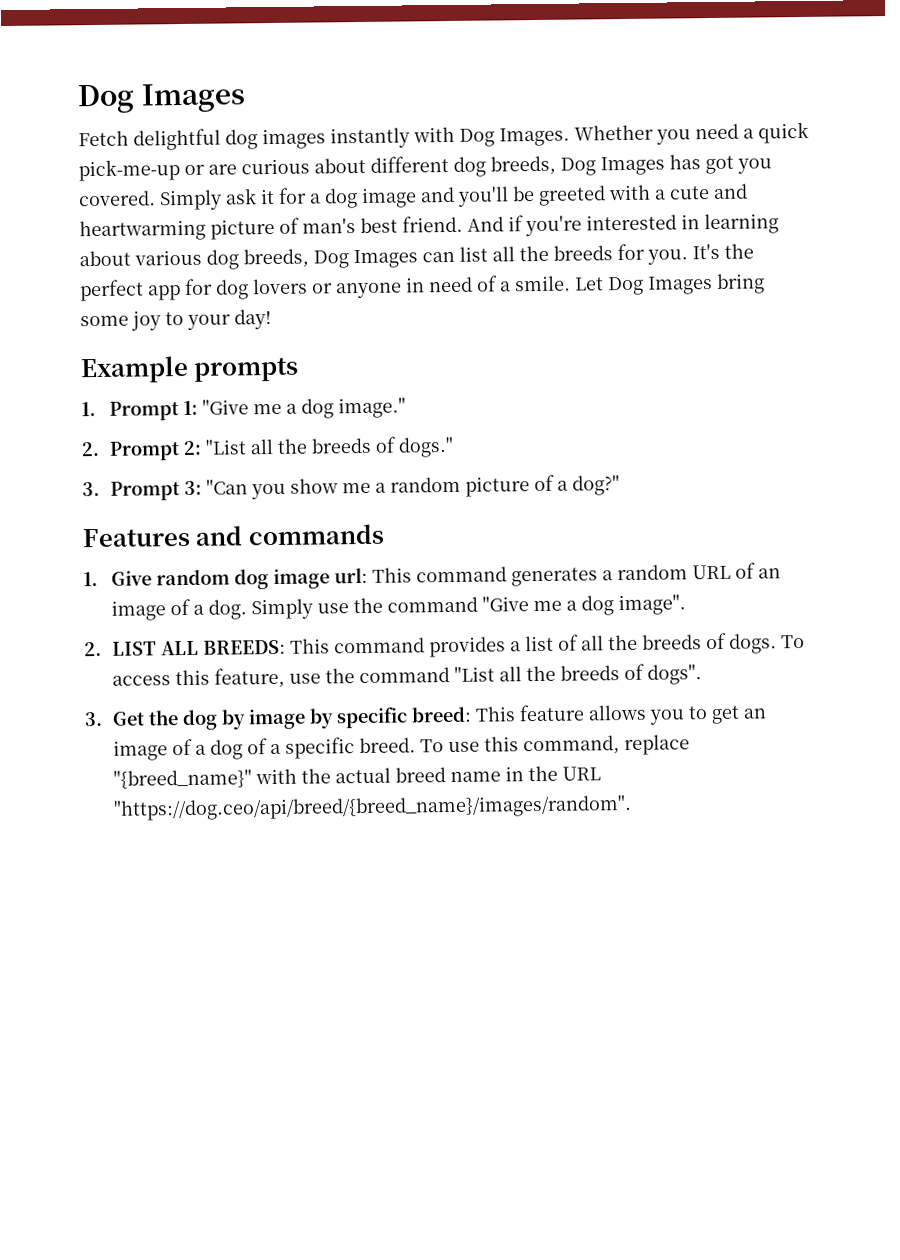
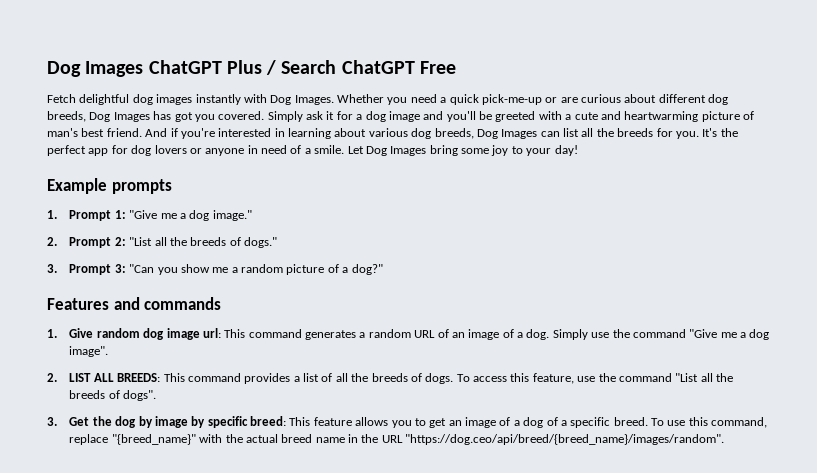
[77,83,246,114] Dog Images -> [47,60,456,77] Dog Images ChatGPT Plus / Search ChatGPT Free

